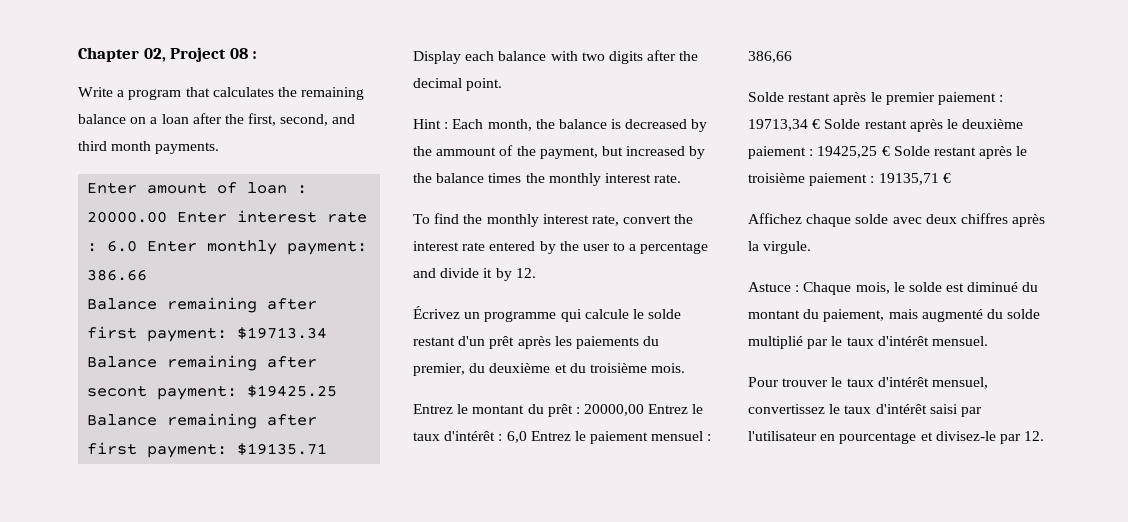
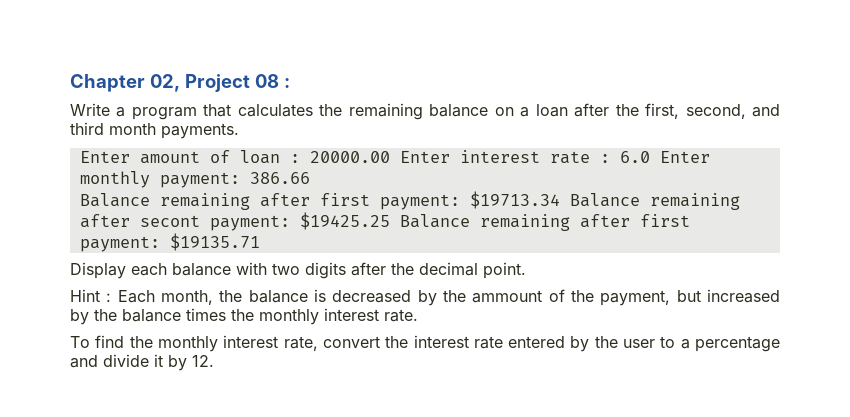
[413,306,682,322] [413,336,660,349] [413,363,686,376] [413,404,704,417] [413,431,712,444] [748,51,792,63] [748,92,1004,105] [748,119,1024,132] [748,146,1028,159] [748,173,951,186] [748,213,1046,227] [748,241,812,254] [748,282,1039,295] [748,309,1041,322] [748,336,988,349] [748,377,988,389] [748,404,982,417] [748,431,1045,444] // Écrivez un programme qui calcule le solde restant d'un prêt après les paiements du premier, du deuxième et du troisième mois. // Entrez le montant du prêt : 20000,00 Entrez le taux d'intérêt : 6,0 Entrez le paiement mensuel : 386,66 // Solde restant après le premier paiement : 19713,34 € Solde restant après le deuxième paiement : 19425,25 € Solde restant après le troisième paiement : 19135,71 € // Affichez chaque solde avec deux chiffres après la virgule. // Astuce : Chaque mois, le solde est diminué du montant du paiement, mais augmenté du solde multiplié par le taux d'intérêt mensuel. // Pour trouver le taux d'intérêt mensuel, convertissez le taux d'intérêt saisi par l'utilisateur en pourcentage et divisez-le par 12. -> (214, 361) none

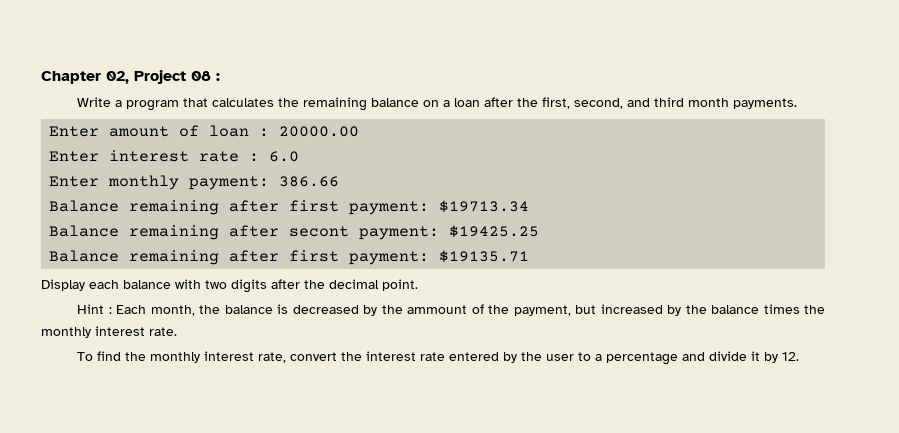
(390, 157) none -> (360, 131) //
(650, 157) none -> (300, 156) //
(560, 200) none -> (530, 206) //
(390, 221) none -> (540, 231) //

